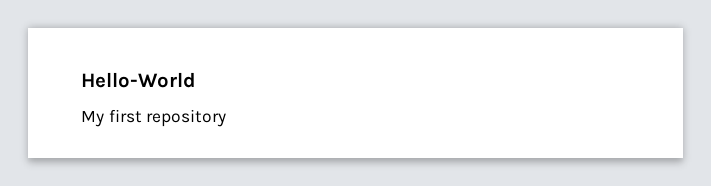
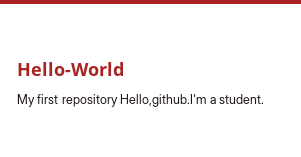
(227, 118) none -> [120,94,264,107] Hello,github.I'm a student.

